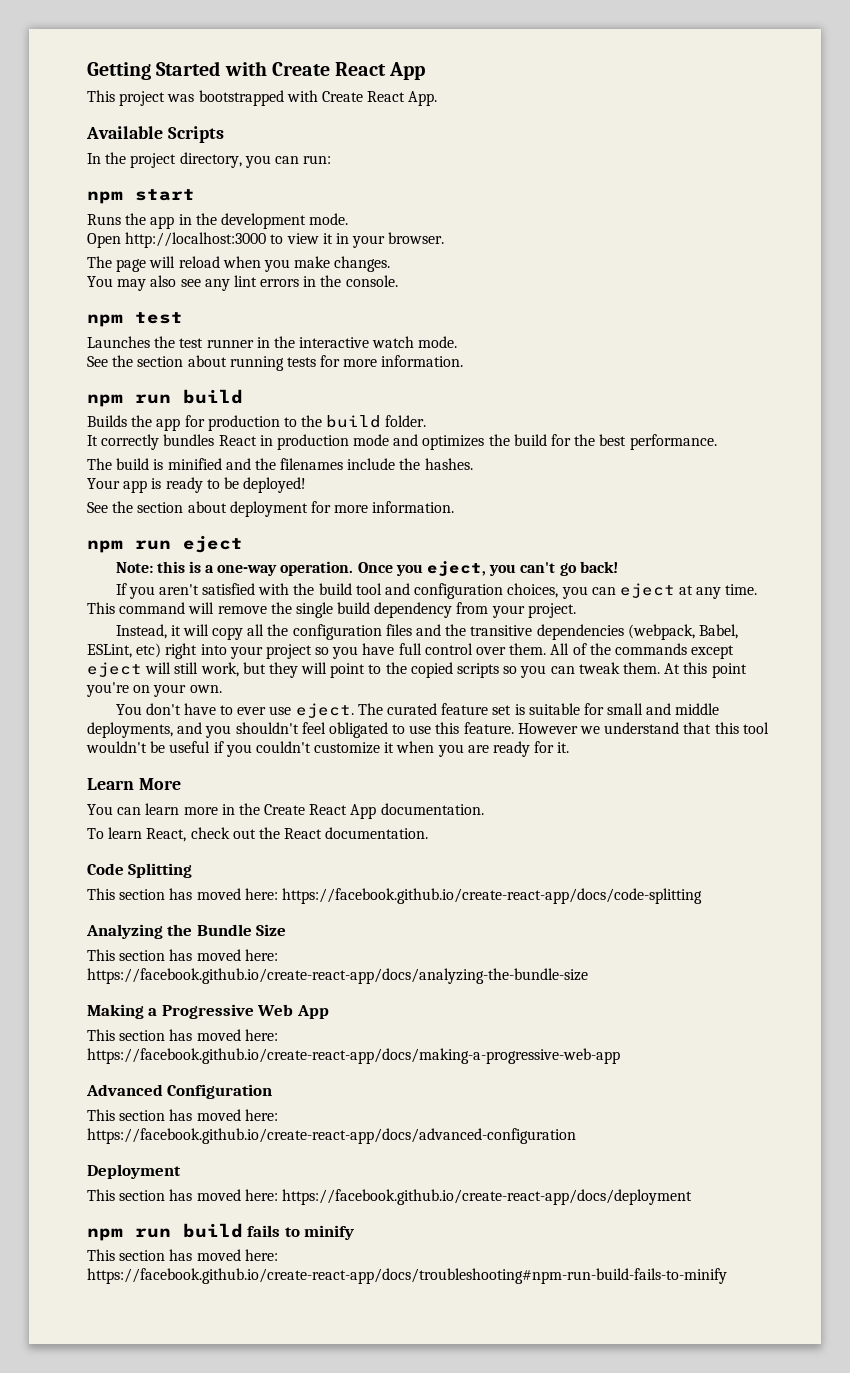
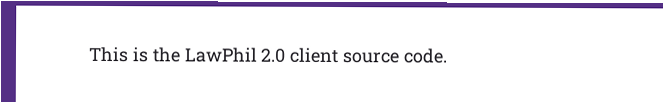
[87,61,426,80] [87,90,438,106] [86,126,224,143] [87,152,332,168] [87,189,195,204] [87,213,349,229] [87,232,445,248] [87,256,391,272] [87,275,398,291] [87,312,183,327] [87,336,458,348] [87,355,464,371] [87,389,243,407] [87,415,427,431] [87,434,717,450] [87,458,473,470] [87,477,307,493] [87,501,455,517] [87,535,243,553] [115,561,618,576] [115,583,758,599] [87,602,576,618] [115,624,738,640] [87,643,735,659] [87,662,747,678] [86,682,222,697] [115,703,720,718] [87,722,769,738] [86,741,570,757] [87,778,181,790] [87,803,484,819] [87,827,429,842] [87,863,193,878] [87,888,702,904] [86,924,287,939] [87,949,278,961] [87,968,588,984] [87,1004,329,1019] [87,1029,278,1041] [87,1048,620,1064] [86,1084,273,1099] [87,1109,278,1121] [87,1128,576,1144] [87,1164,181,1179] [87,1189,692,1205] [87,1223,355,1241] [87,1249,278,1261] [87,1268,727,1284] Getting Started with Create React App // This project was bootstrapped with Create React App. // Available Scripts // In the project directory, you can run: // npm start // Runs the app in the development mode. // Open http://localhost:3000 to view it in your browser. // The page will reload when you make changes. // You may also see any lint errors in the console. // npm test // Launches the test runner in the interactive watch mode. // See the section about running tests for more information. // npm run build // Builds the app for production to the build folder. // It correctly bundles React in production mode and optimizes the build for the best performance. // The build is minified and the filenames include the hashes. // Your app is ready to be deployed! // See the section about deployment for more information. // npm run eject // Note: this is a one-way operation. Once you eject, you can't go back! // If you aren't satisfied with the build tool and configuration choices, you can eject at any time. This command will remove the single build dependency from your project. // Instead, it will copy all the configuration files and the transitive dependencies (webpack, Babel, ESLint, etc) right into your project so you have full control over them. All of the commands except eject will still work, but they will point to the copied scripts so you can tweak them. At this point you're on your own. // You don't have to ever use eject. The curated feature set is suitable for small and middle deployments, and you shouldn't feel obligated to use this feature. However we understand that this tool wouldn't be useful if you couldn't customize it when you are ready for it. // Learn More // You can learn more in the Create React App documentation. // To learn React, check out the React documentation. // Code Splitting // This section has moved here: https://facebook.github.io/create-react-app/docs/code-splitting // Analyzing the Bundle Size // This section has moved here: https://facebook.github.io/create-react-app/docs/analyzing-the-bundle-size // Making a Progressive Web App // This section has moved here: https://facebook.github.io/create-react-app/docs/making-a-progressive-web-app // Advanced Configuration // This section has moved here: https://facebook.github.io/create-react-app/docs/advanced-configuration // Deployment // This section has moved here: https://facebook.github.io/create-react-app/docs/deployment // npm run build fails to minify // This section has moved here: https://facebook.github.io/create-react-app/docs/troubleshooting#npm-run-build-fails-to-minify -> [88,46,449,64] This is the LawPhil 2.0 client source code.

